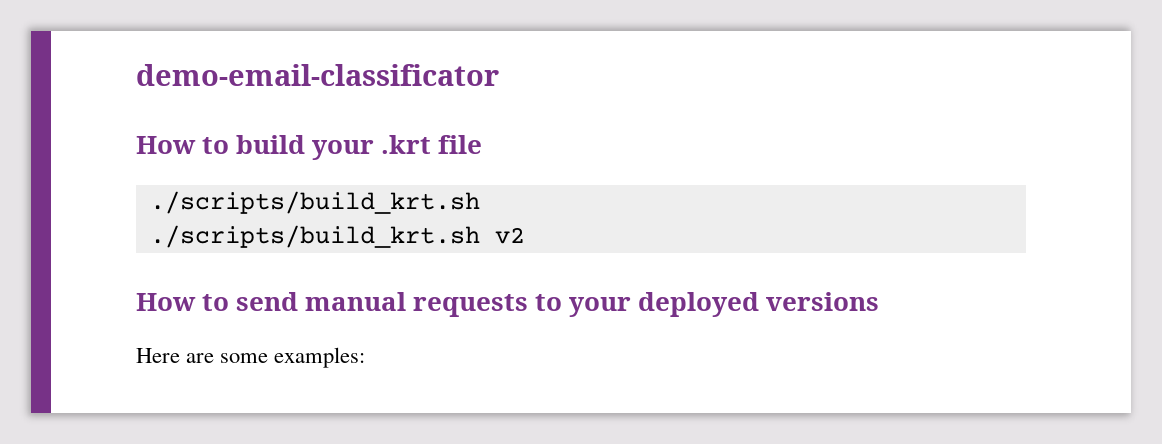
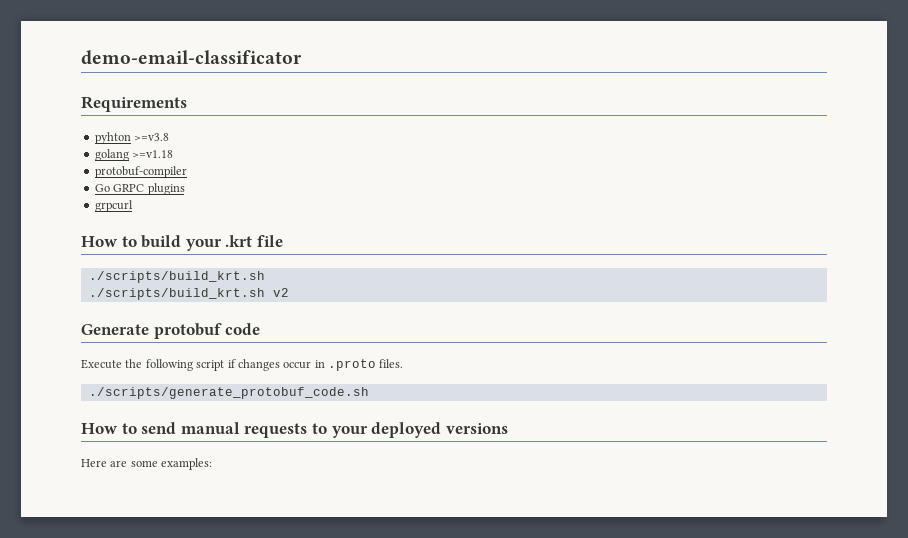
(499, 75) none -> [81,96,187,112] [94,132,170,144] [94,149,174,161] [94,166,187,178] [94,183,185,195] [94,200,133,212] // Requirements // pyhton >=v3.8 // golang >=v1.18 // protobuf-compiler // Go GRPC plugins // grpcurl
(525, 235) none -> [81,323,261,339] [81,359,404,371] [88,387,369,399] // Generate protobuf code // Execute the following script if changes occur in .proto files. // ./scripts/generate_protobuf_code.sh

